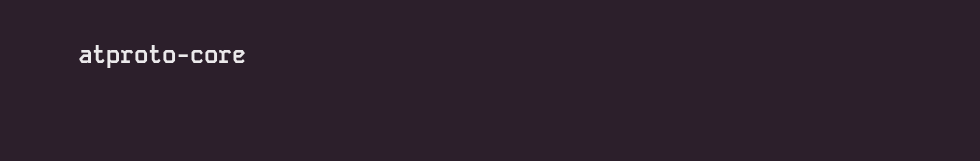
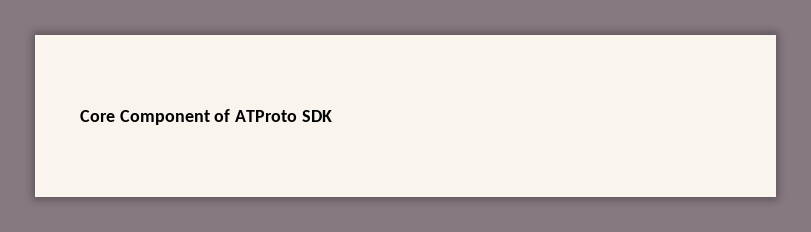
[78,45,246,68] atproto-core -> [80,109,332,125] Core Component of ATProto SDK

